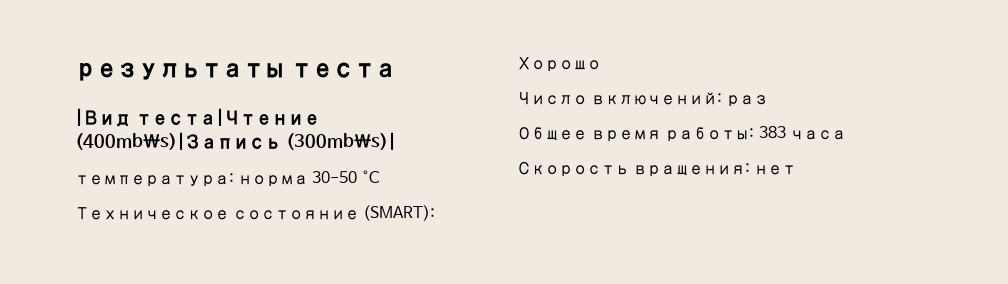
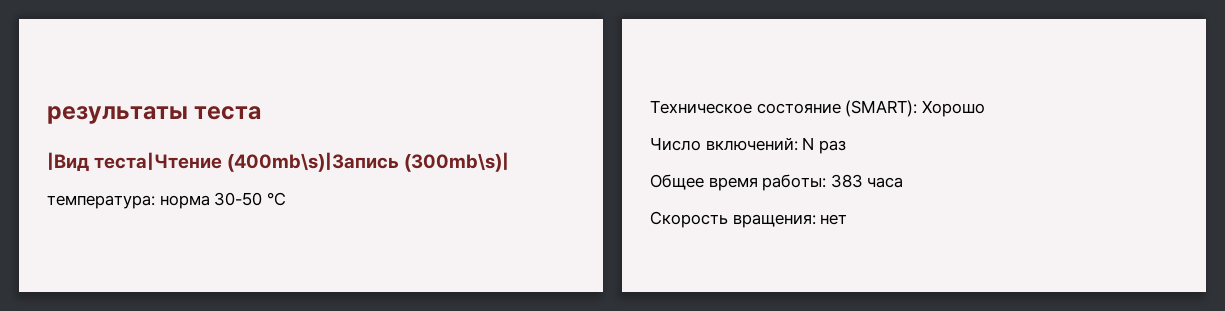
(723, 98) none -> [802,137,815,150] N

